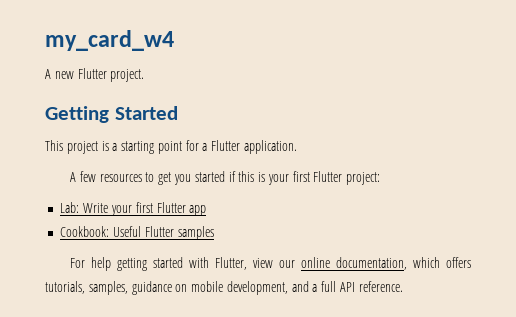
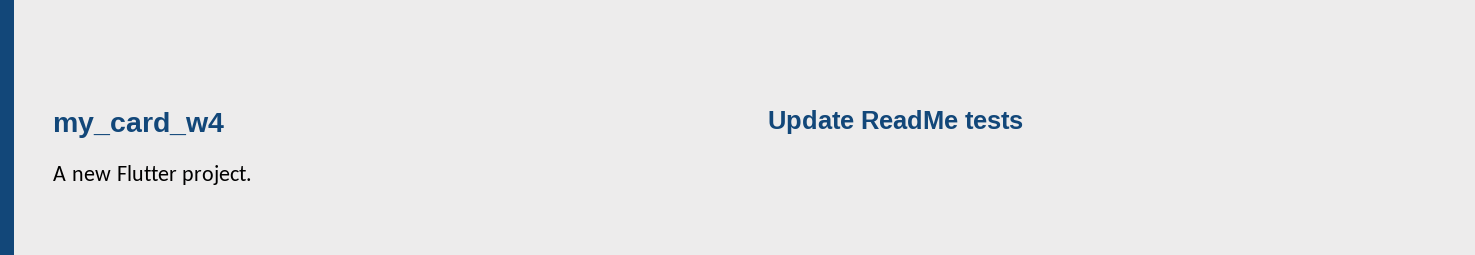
[45,106,178,123] [45,140,298,154] [70,171,381,185] [60,202,207,216] [60,226,214,240] [70,257,471,271] [45,281,403,295] Getting Started // This project is a starting point for a Flutter application. // A few resources to get you started if this is your first Flutter project: // Lab: Write your first Flutter app // Cookbook: Useful Flutter samples // For help getting started with Flutter, view our online documentation, which offers tutorials, samples, guidance on mobile development, and a full API reference. -> [768,110,1023,134] Update ReadMe tests

